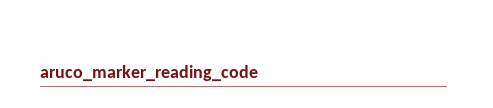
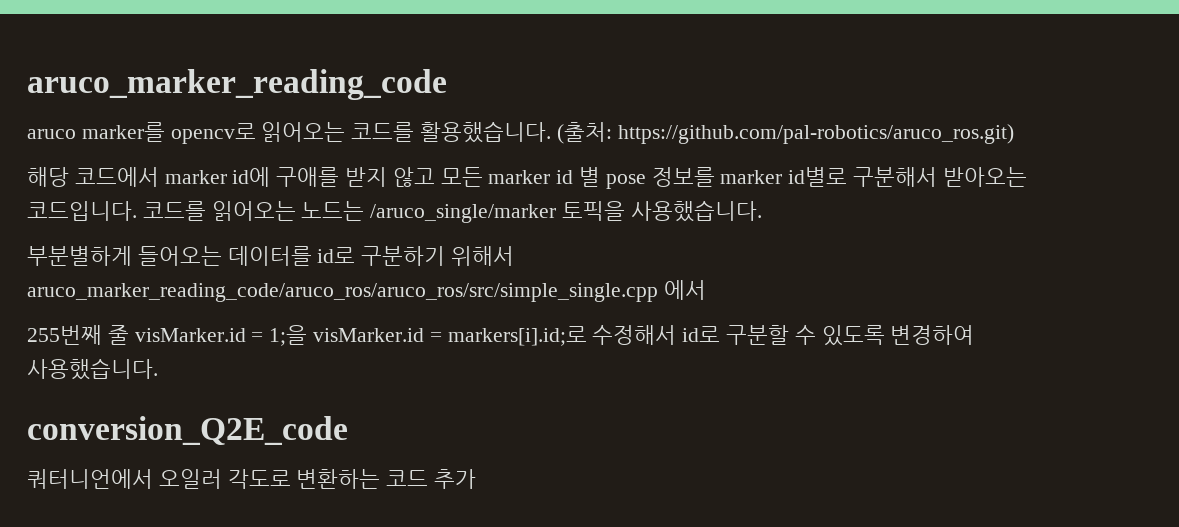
(258, 73) none -> [27,121,1014,144] [27,167,1027,189] [27,200,762,223] [27,246,515,266] [27,280,706,302] [27,325,975,346] [27,358,158,380] [27,416,348,445] [27,469,477,489] // aruco marker를 opencv로 읽어오는 코드를 활용했습니다. (출처: https://github.com/pal-robotics/aruco_ros.git) // 해당 코드에서 marker id에 구애를 받지 않고 모든 marker id 별 pose 정보를 marker id별로 구분해서 받아오는 코드입니다. 코드를 읽어오는 노드는 /aruco_single/marker 토픽을 사용했습니다. // 부분별하게 들어오는 데이터를 id로 구분하기 위해서 aruco_marker_reading_code/aruco_ros/aruco_ros/src/simple_single.cpp 에서 // 255번째 줄 visMarker.id = 1;을 visMarker.id = markers[i].id;로 수정해서 id로 구분할 수 있도록 변경하여 사용했습니다. // conversion_Q2E_code // 쿼터니언에서 오일러 각도로 변환하는 코드 추가

